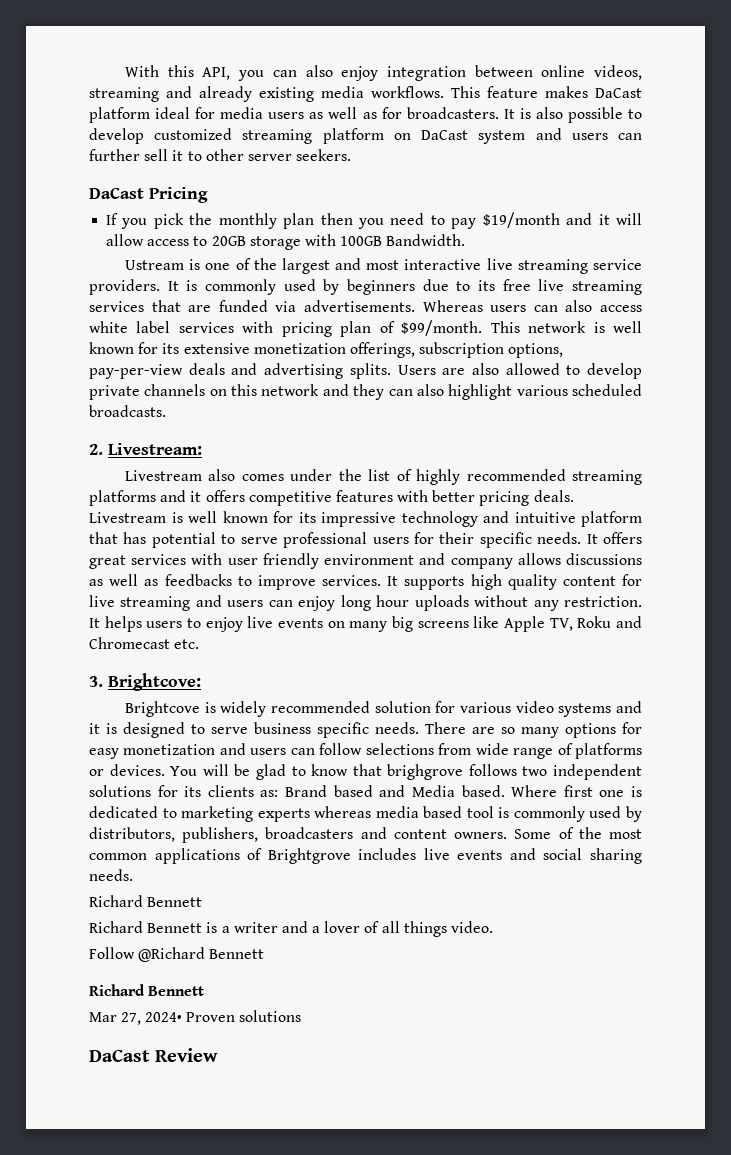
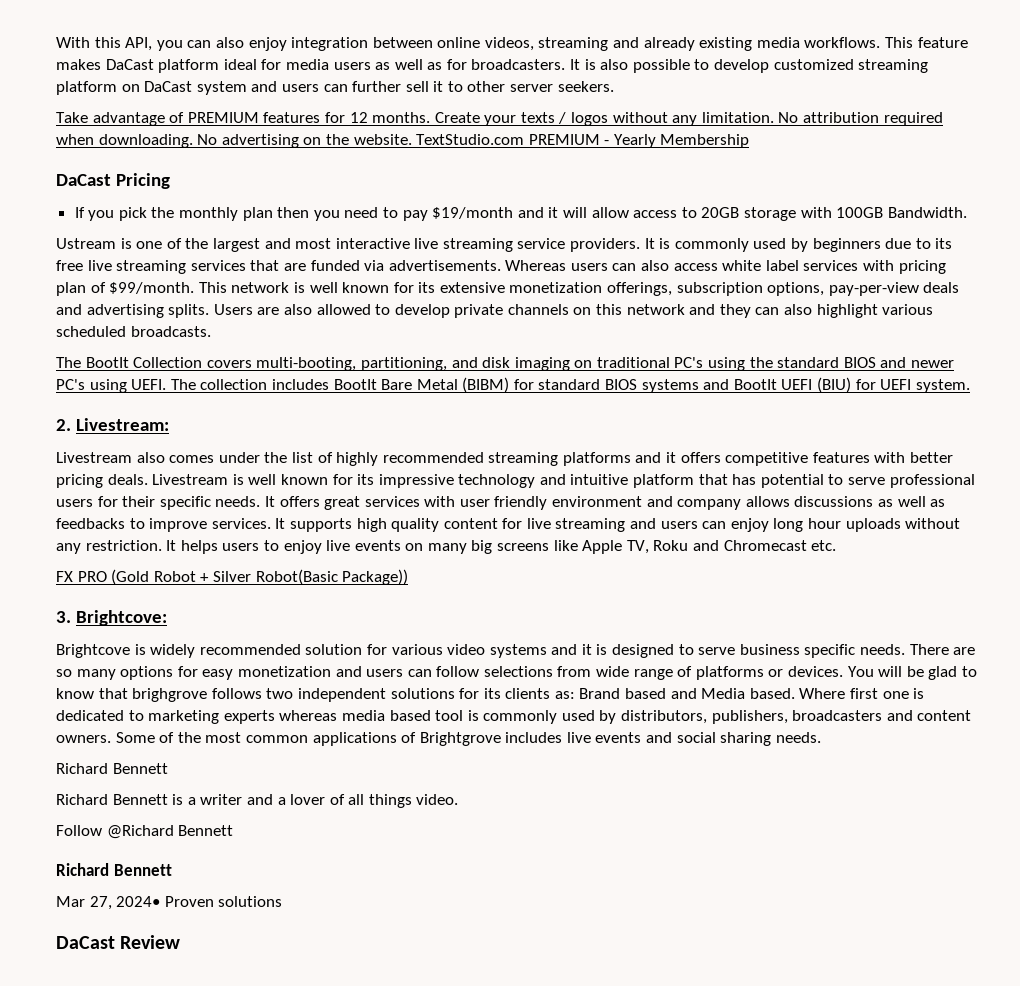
(352, 155) none -> [56,112,943,126] [56,134,750,148] // Take advantage of PREMIUM features for 12 months. Create your texts / logos without any limitation. No attribution required when downloading. No advertising on the website. TextStudio.com PREMIUM - Yearly Membership
(166, 411) none -> [56,357,955,371] [56,377,970,393] // The BootIt Collection covers multi-booting, partitioning, and disk imaging on traditional PC's using the standard BIOS and newer PC's using UEFI. The collection includes BootIt Bare Metal (BIBM) for standard BIOS systems and BootIt UEFI (BIU) for UEFI system.
(200, 644) none -> [56,569,409,585] // FX PRO (Gold Robot + Silver Robot(Basic Package))

